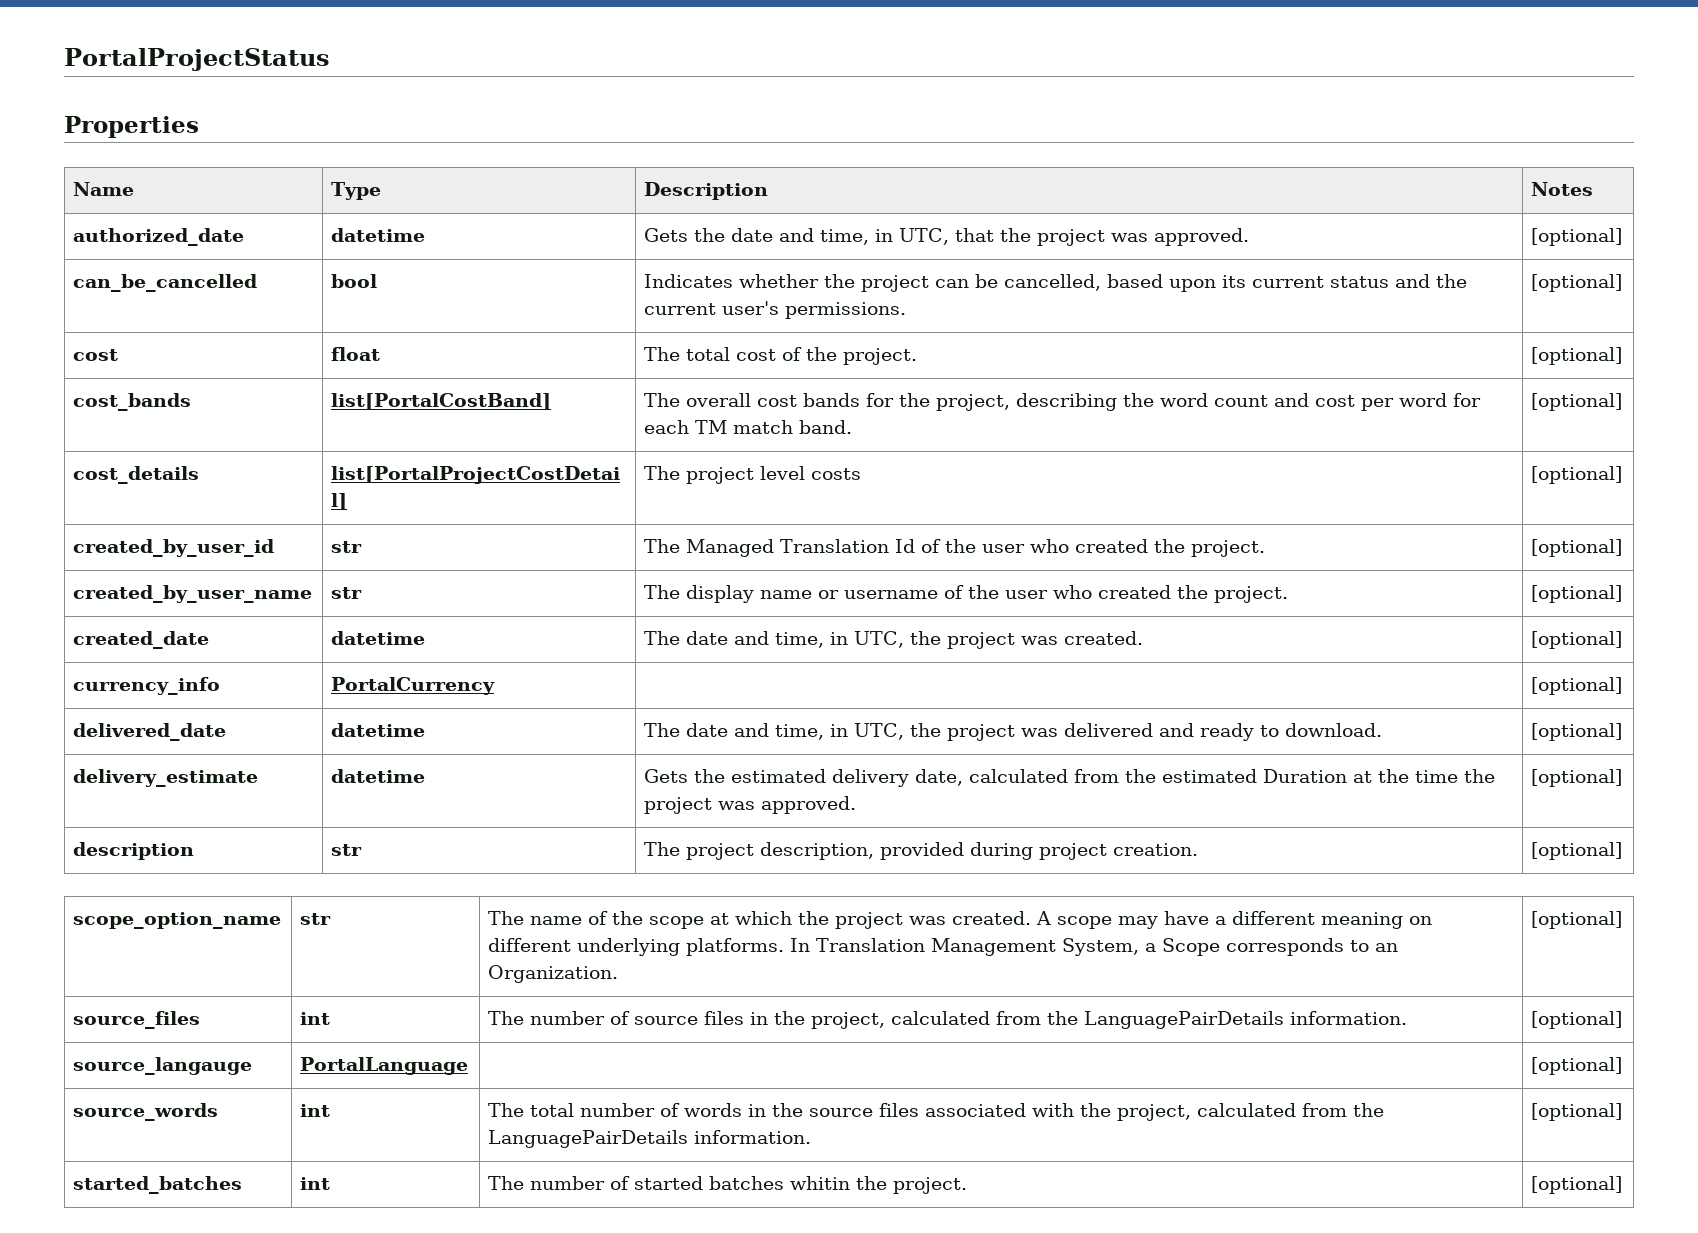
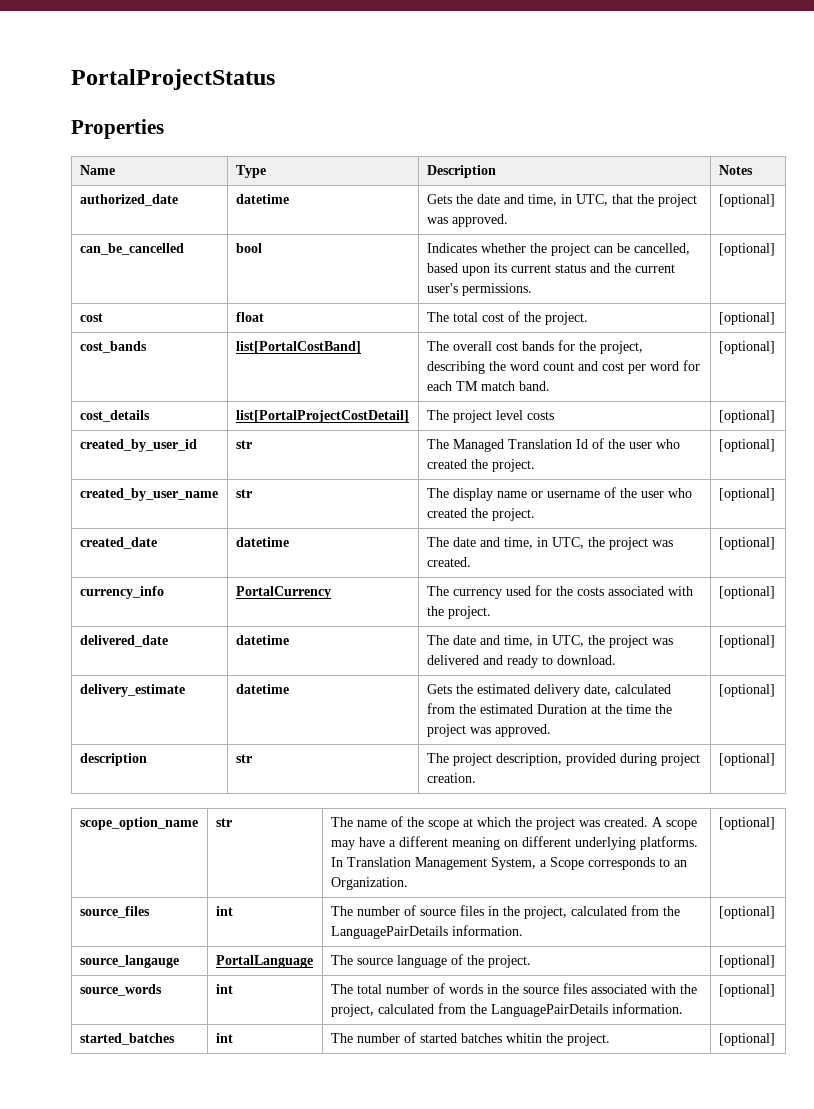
(496, 686) none -> [426,585,693,599] [426,606,491,619] The currency used for the costs associated with the project.
(469, 1066) none -> [330,954,531,968] The source language of the project.

